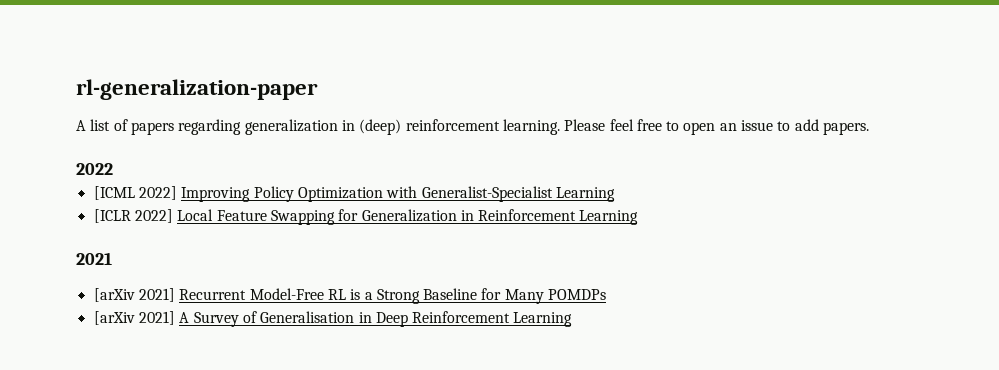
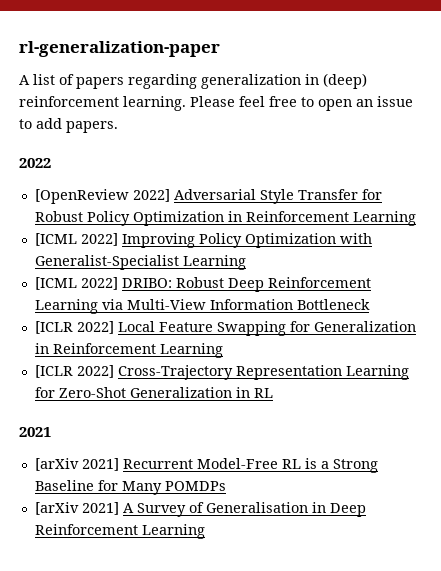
(113, 169) none -> [34,189,382,204] [34,211,416,226] // [OpenReview 2022] Adversarial Style Transfer for Robust Policy Optimization in Reinforcement Learning
(615, 194) none -> [34,277,371,292] [34,299,370,314] // [ICML 2022] DRIBO: Robust Deep Reinforcement Learning via Multi-View Information Bottleneck
(639, 217) none -> [34,365,409,380] [34,387,273,398] // [ICLR 2022] Cross-Trajectory Representation Learning for Zero-Shot Generalization in RL

